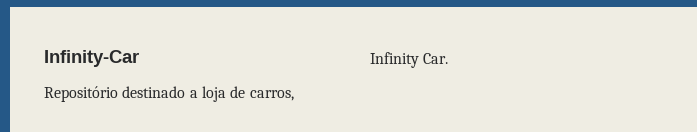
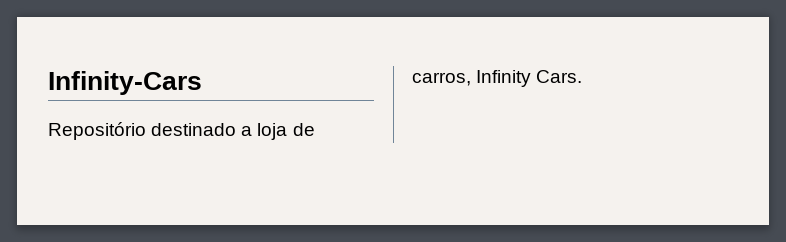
[44,50,139,67] Infinity-Car -> [48,71,202,95] Infinity-Cars
[423,53,449,64] Car. -> [536,70,583,83] Cars.

